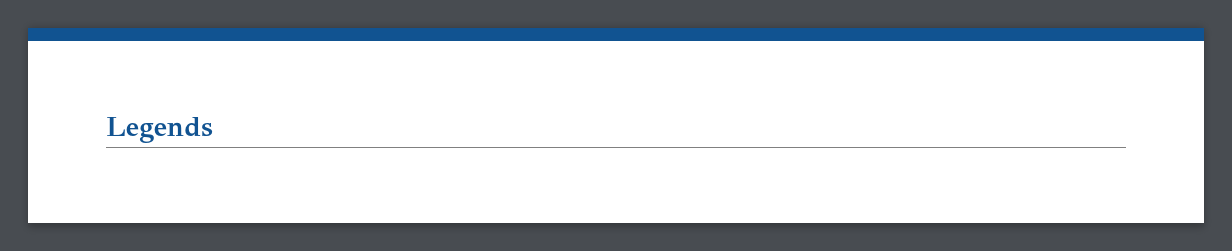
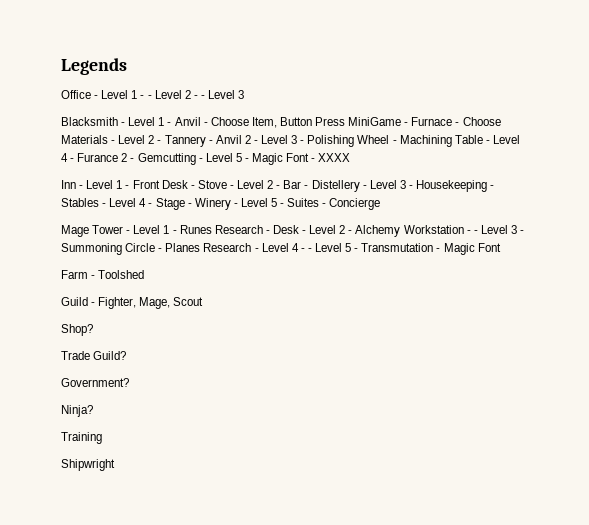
(213, 130) none -> [61,90,245,99] [61,117,501,128] [61,135,520,147] [61,153,351,165] [61,180,495,192] [61,198,381,210] [61,225,525,237] [61,243,501,255] [61,270,145,279] [61,297,204,309] [61,324,93,336] [61,351,127,360] [61,378,129,387] [61,405,93,417] [61,432,102,444] [61,459,115,471] // Office - Level 1 - - Level 2 - - Level 3 // Blacksmith - Level 1 - Anvil - Choose Item, Button Press MiniGame - Furnace - Choose Materials - Level 2 - Tannery - Anvil 2 - Level 3 - Polishing Wheel - Machining Table - Level 4 - Furance 2 - Gemcutting - Level 5 - Magic Font - XXXX // Inn - Level 1 - Front Desk - Stove - Level 2 - Bar - Distellery - Level 3 - Housekeeping - Stables - Level 4 - Stage - Winery - Level 5 - Suites - Concierge // Mage Tower - Level 1 - Runes Research - Desk - Level 2 - Alchemy Workstation - - Level 3 - Summoning Circle - Planes Research - Level 4 - - Level 5 - Transmutation - Magic Font // Farm - Toolshed // Guild - Fighter, Mage, Scout // Shop? // Trade Guild? // Government? // Ninja? // Training // Shipwright

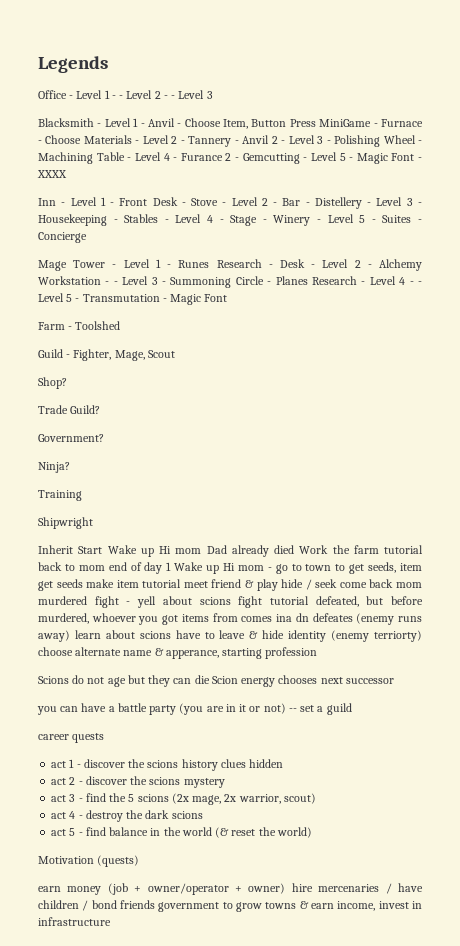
(115, 465) none -> [38,545,423,557] [38,562,423,574] [38,579,422,591] [38,596,423,608] [38,613,422,625] [38,630,422,642] [38,647,318,659] [38,675,394,687] [37,703,352,715] [38,733,105,743] [51,759,284,771] [51,776,225,788] [51,793,316,805] [51,810,203,822] [51,827,312,838] [38,855,140,867] [38,883,423,895] [38,900,422,912] [38,917,111,926] // Inherit Start Wake up Hi mom Dad already died Work the farm tutorial back to mom end of day 1 Wake up Hi mom - go to town to get seeds, item get seeds make item tutorial meet friend & play hide / seek come back mom murdered fight - yell about scions fight tutorial defeated, but before murdered, whoever you got items from comes ina dn defeates (enemy runs away) learn about scions have to leave & hide identity (enemy terriorty) choose alternate name & apperance, starting profession // Scions do not age but they can die Scion energy chooses next successor // you can have a battle party (you are in it or not) -- set a guild // career quests // act 1 - discover the scions history clues hidden // act 2 - discover the scions mystery // act 3 - find the 5 scions (2x mage, 2x warrior, scout) // act 4 - destroy the dark scions // act 5 - find balance in the world (& reset the world) // Motivation (quests) // earn money (job + owner/operator + owner) hire mercenaries / have children / bond friends government to grow towns & earn income, invest in infrastructure

